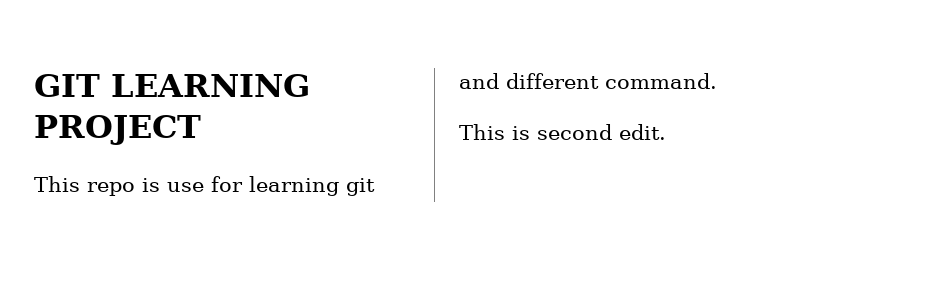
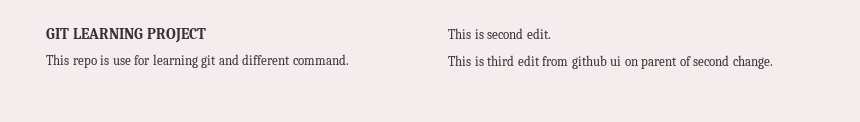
(666, 132) none -> [448,55,773,69] // This is third edit from github ui on parent of second change.

